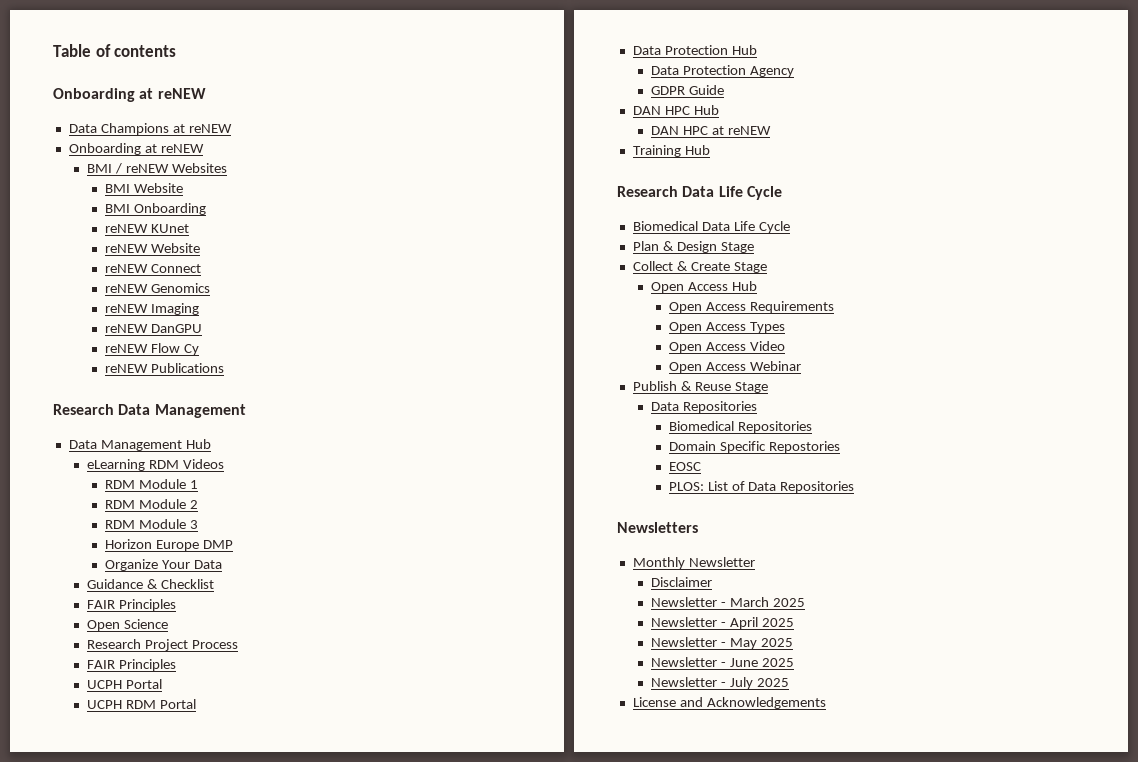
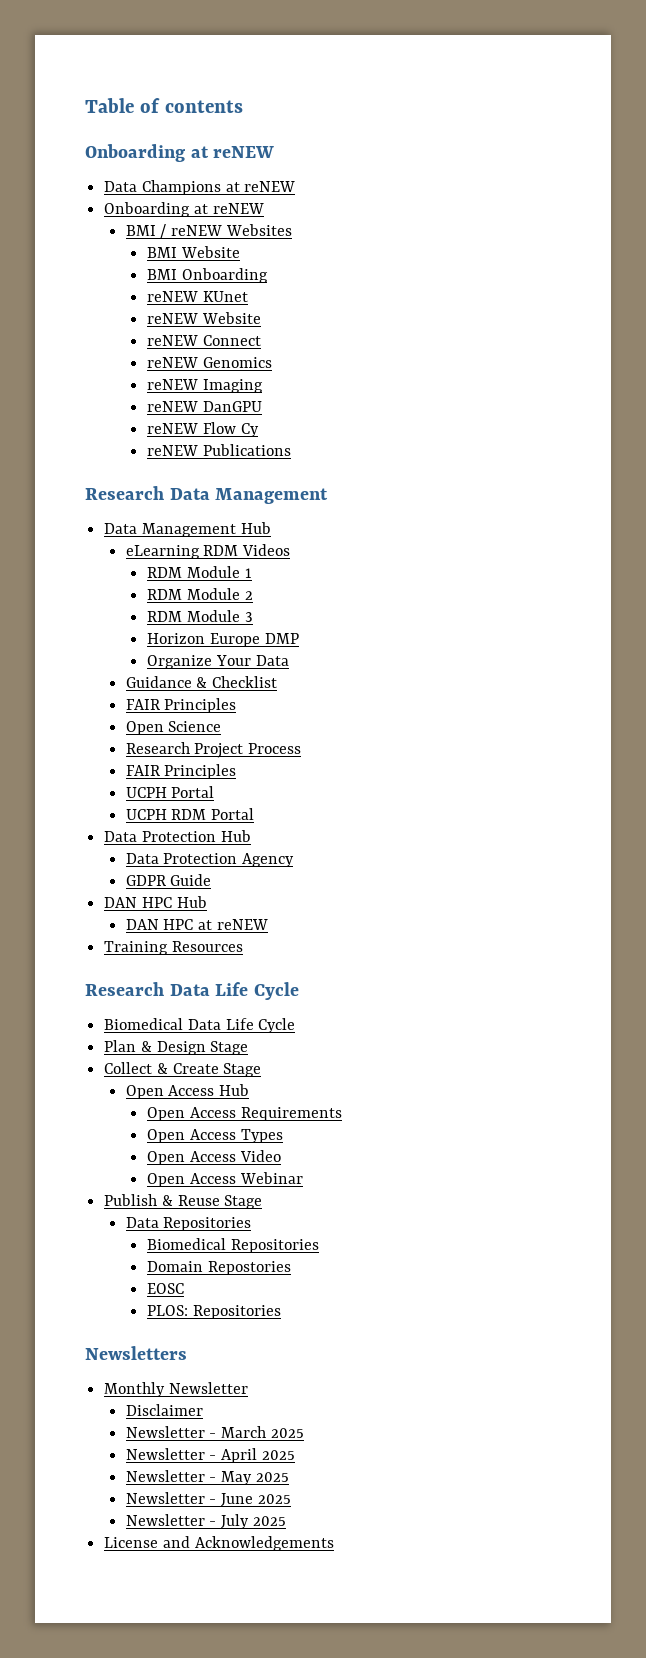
[684,145,710,155] Hub -> [171,941,243,952] Resources
[719,441,766,453] Specific -> (204, 1266) none
[707,481,777,491] List of Data -> (189, 1310) none

